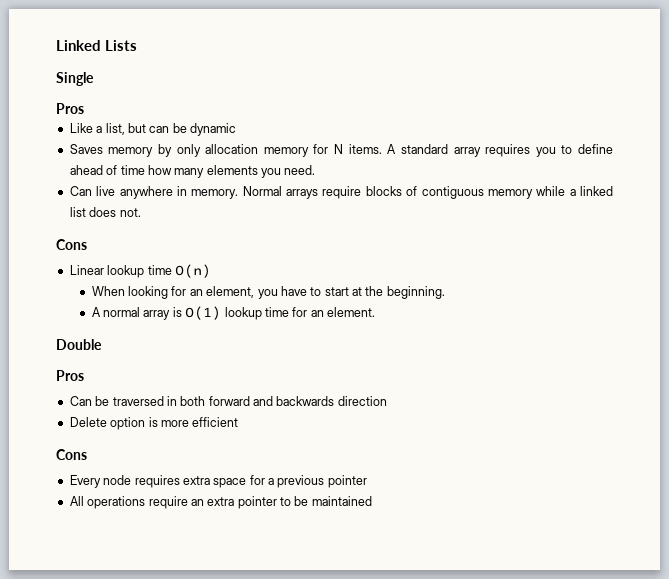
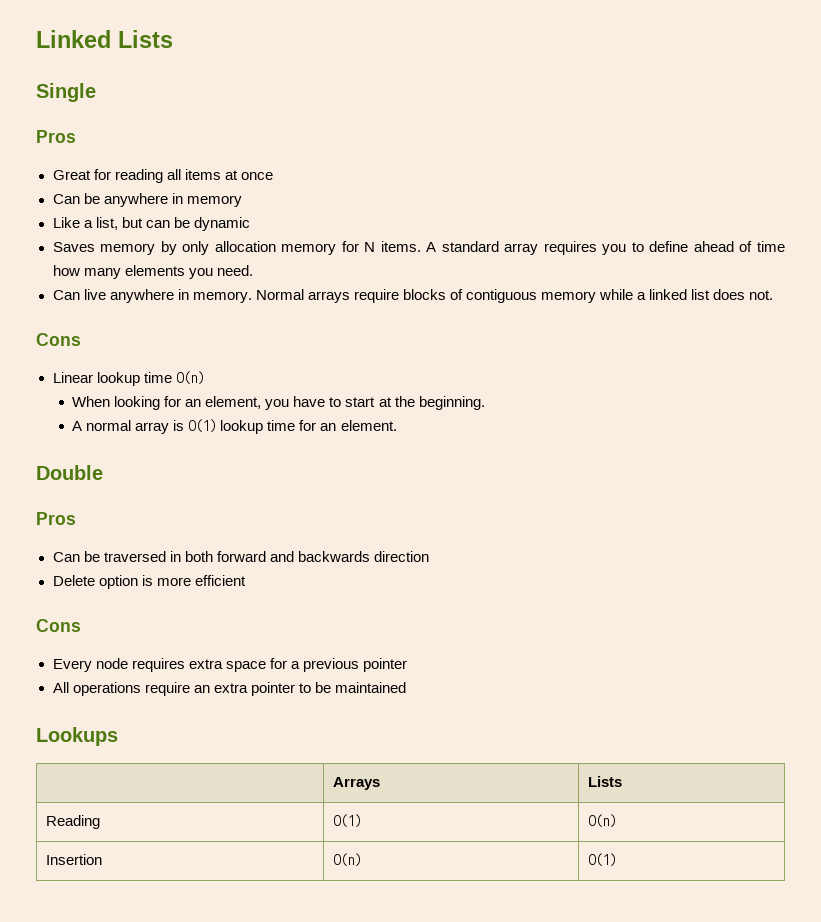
(84, 108) none -> [52,169,273,183] [52,193,242,207] // Great for reading all items at once // Can be anywhere in memory
(372, 501) none -> [36,727,118,746] [333,777,381,790] [588,776,623,787] [46,815,101,829] [333,814,362,828] [588,814,617,828] [46,854,103,865] [333,853,362,867] [588,853,617,867] // Lookups // | Arrays | Lists // Reading | O(1) | O(n) // Insertion | O(n) | O(1)

